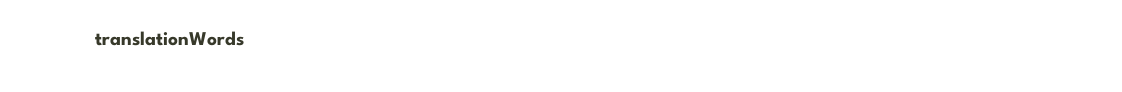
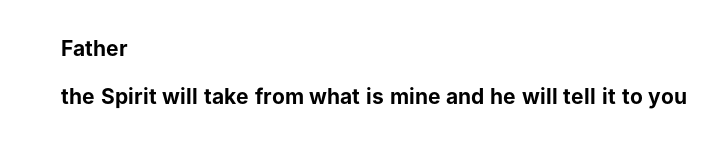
[95,31,244,46] translationWords -> [61,40,128,56] [61,87,688,109] Father // the Spirit will take from what is mine and he will tell it to you

